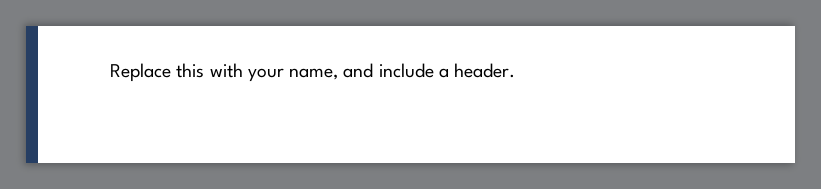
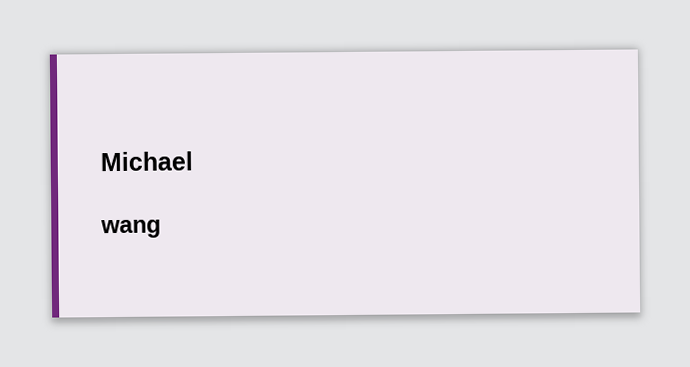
[110,63,516,82] Replace this with your name, and include a header. -> [100,151,193,172] [100,219,161,239] Michael // wang

